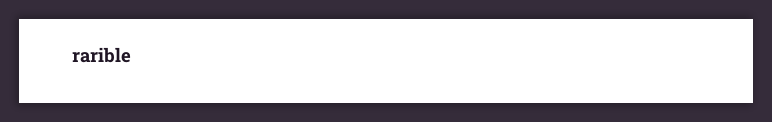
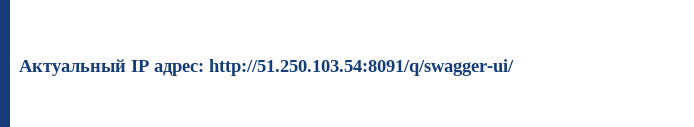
[72,47,131,63] rarible -> [19,59,514,76] Актуальный IP адрес: http://51.250.103.54:8091/q/swagger-ui/

